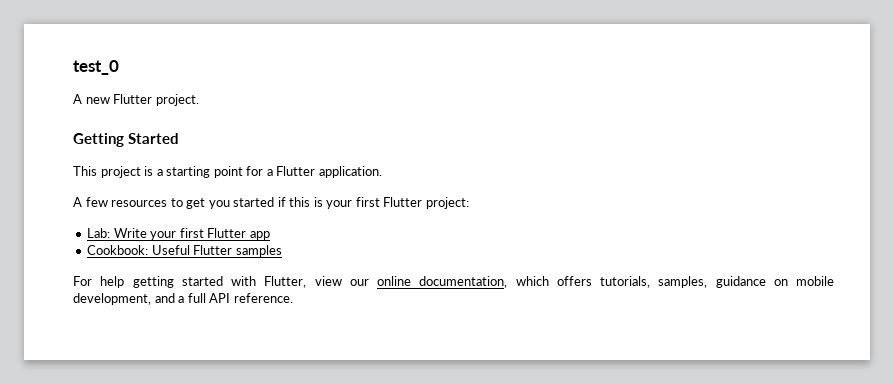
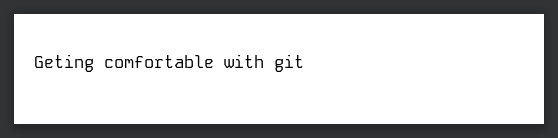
[73,60,119,75] [73,94,199,106] [73,133,180,147] [73,166,382,178] [73,197,469,209] [87,228,270,240] [87,245,282,257] [73,276,834,288] [73,293,293,305] test_0 // A new Flutter project. // Getting Started // This project is a starting point for a Flutter application. // A few resources to get you started if this is your first Flutter project: // Lab: Write your first Flutter app // Cookbook: Useful Flutter samples // For help getting started with Flutter, view our online documentation, which offers tutorials, samples, guidance on mobile development, and a full API reference. -> [34,54,304,72] Geting comfortable with git

